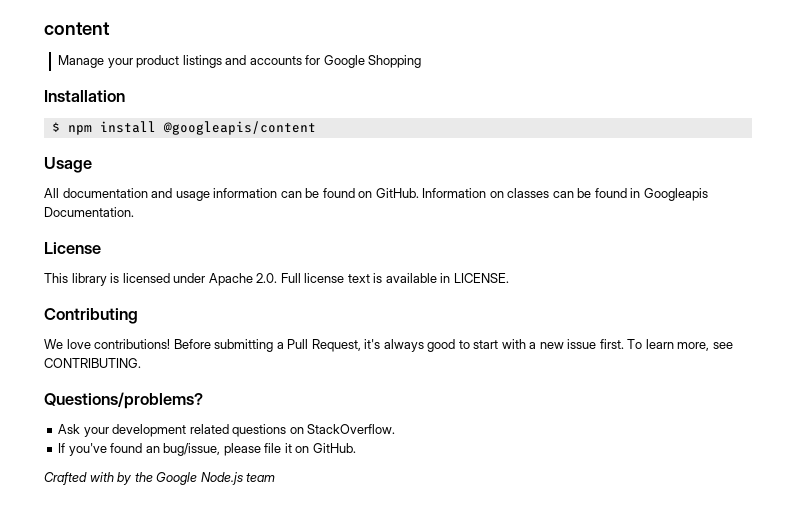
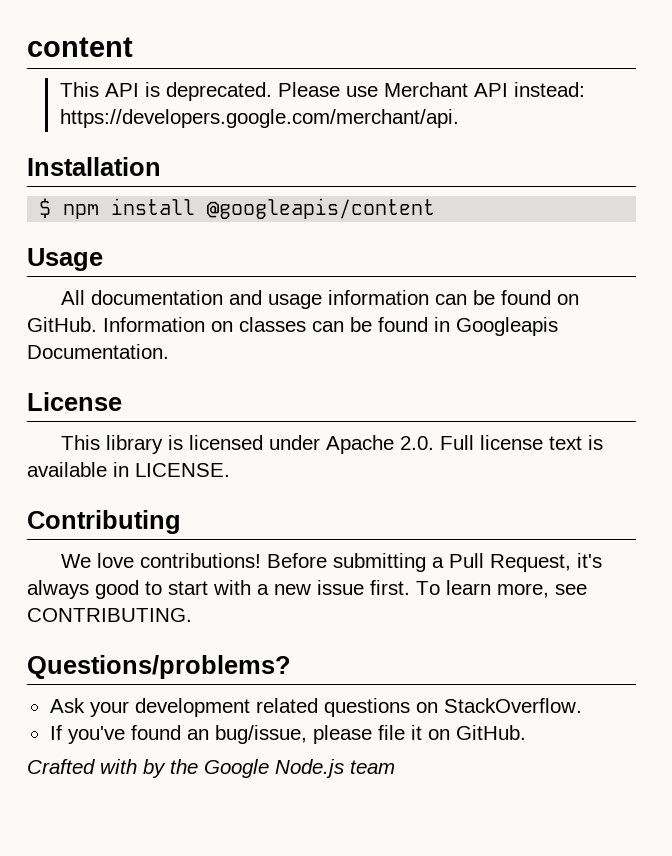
[58,55,422,68] Manage your product listings and accounts for Google Shopping -> [59,82,585,101] [59,109,459,128] This API is deprecated. Please use Merchant API instead: https://developers.google.com/merchant/api.

